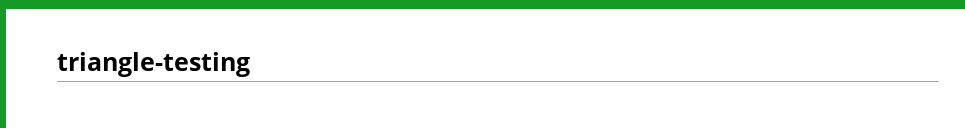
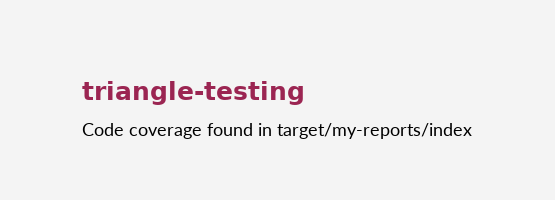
(250, 64) none -> [82,123,472,139] // Code coverage found in target/my-reports/index

